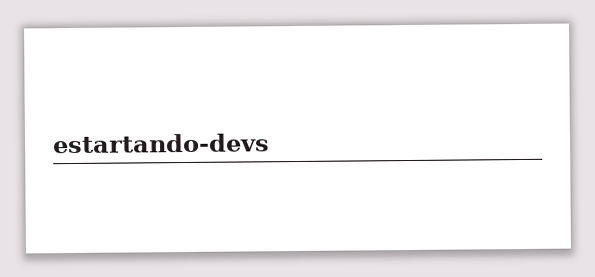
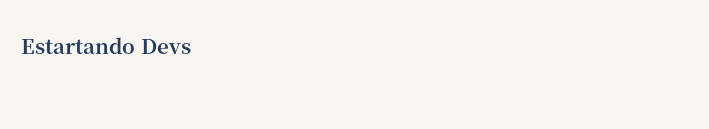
[52,133,270,154] estartando-devs -> [21,37,191,54] Estartando Devs

